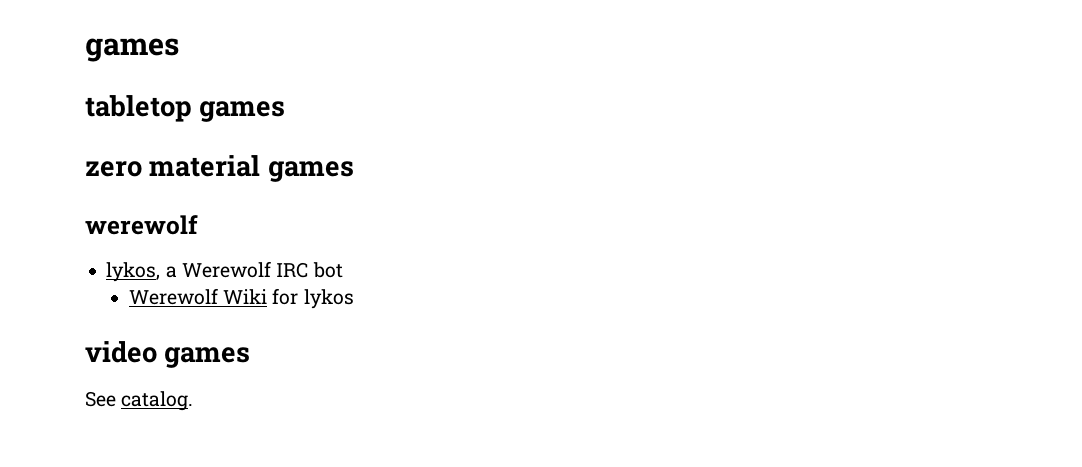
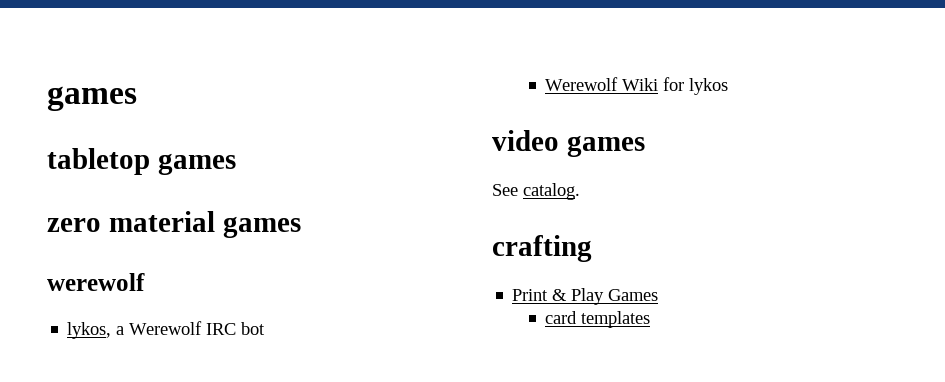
(194, 401) none -> [492,235,592,262] [512,288,659,305] [545,311,651,328] // crafting // Print & Play Games // card templates

